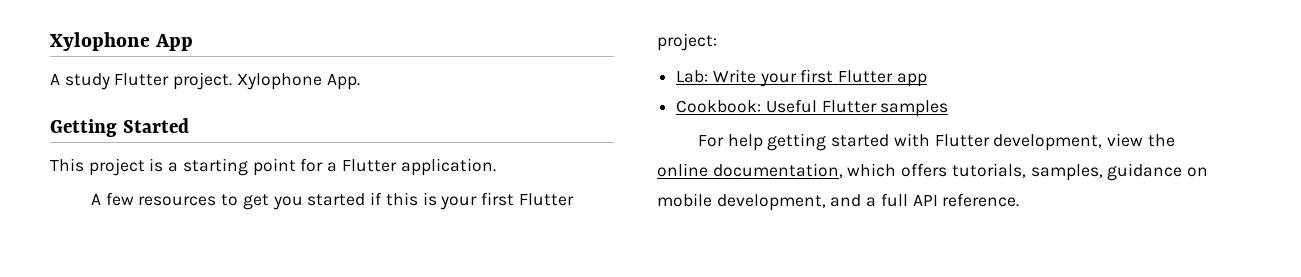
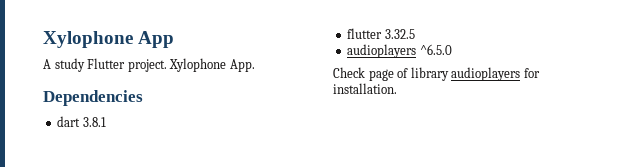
[50,118,189,137] [50,158,496,176] [90,192,574,210] [657,33,717,51] [676,69,927,87] [676,99,949,117] [697,133,1175,151] [657,163,1209,181] [657,193,1020,211] Getting Started // This project is a starting point for a Flutter application. // A few resources to get you started if this is your first Flutter project: // Lab: Write your first Flutter app // Cookbook: Useful Flutter samples // For help getting started with Flutter development, view the online documentation, which offers tutorials, samples, guidance on mobile development, and a full API reference. -> [43,90,143,106] [57,116,106,127] [347,28,415,39] [347,44,452,58] [333,67,540,81] [333,83,397,94] Dependencies // dart 3.8.1 // flutter 3.32.5 // audioplayers ^6.5.0 // Check page of library audioplayers for installation.

